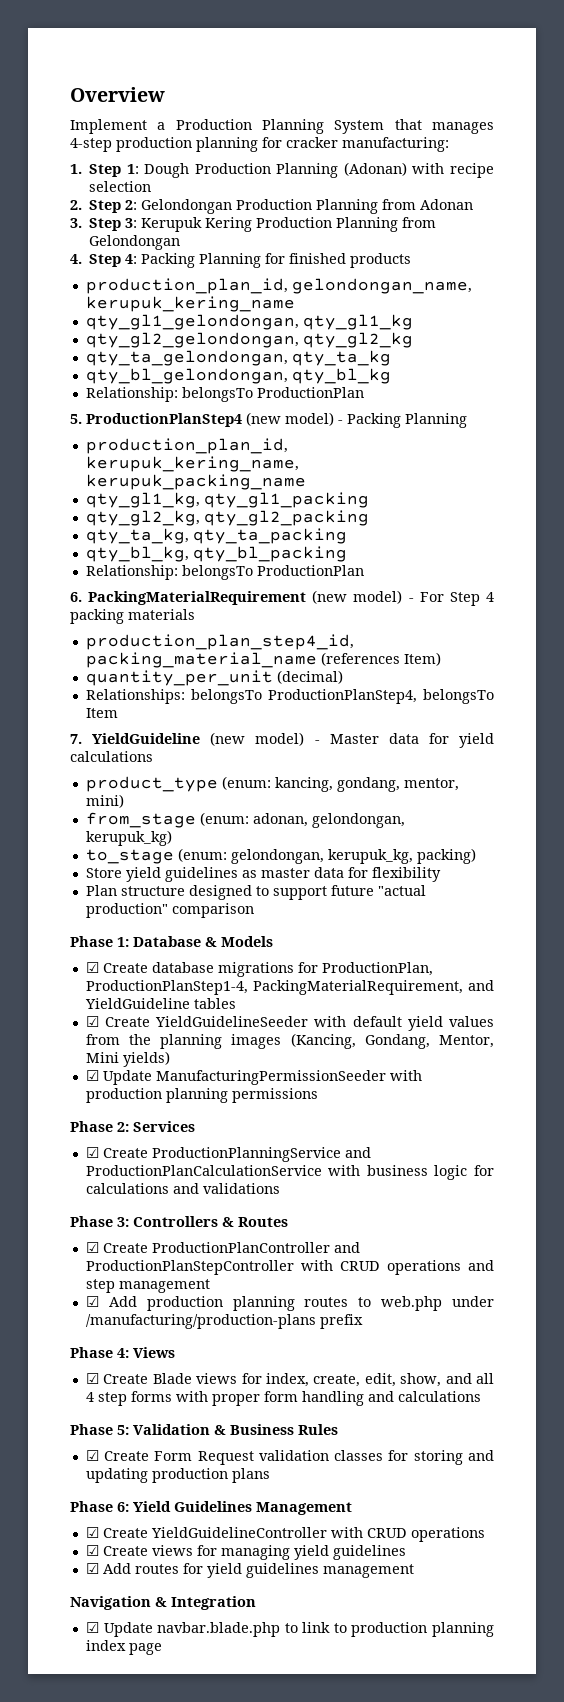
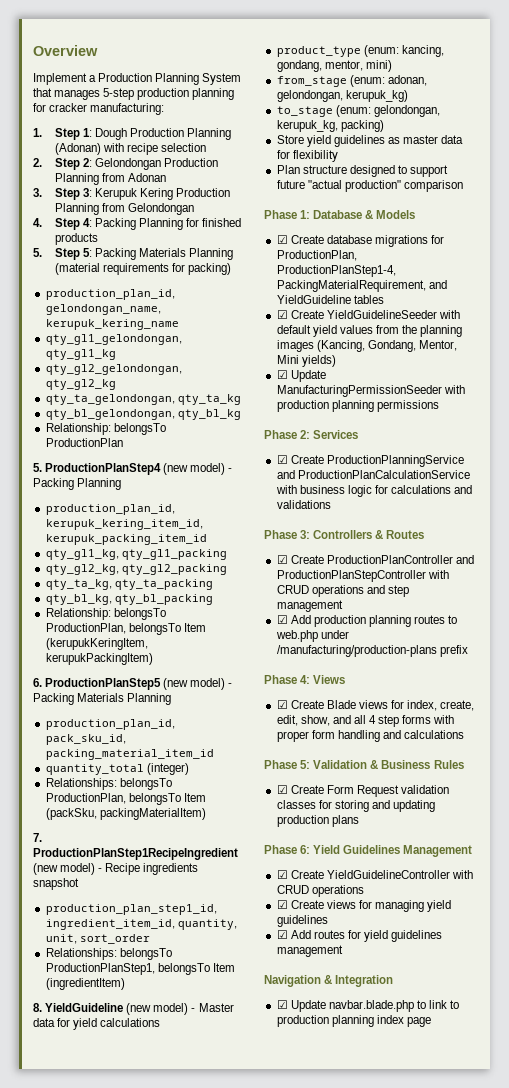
[70,138,112,152] 4-step -> [103,88,135,100] 5-step
(412, 260) none -> [33,248,234,260] [54,263,232,275] // 5. Step 5: Packing Materials Planning (material requirements for packing)
[85,456,299,472] [85,474,306,490] kerupuk_kering_name, kerupuk_packing_name -> [45,519,203,530] [45,534,207,545] kerupuk_kering_item_id, kerupuk_packing_item_id
[256,565,364,576] ProductionPlan -> [45,623,206,635] [45,638,148,650] [45,653,153,665] ProductionPlan, belongsTo Item (kerupukKeringItem, kerupukPackingItem)
[88,590,495,606] [70,609,195,624] [85,634,354,650] [85,652,441,668] [85,670,343,686] [85,689,494,704] [85,708,118,718] PackingMaterialRequirement (new model) - For Step 4 packing materials // production_plan_step4_id, packing_material_name (references Item) // quantity_per_unit (decimal) // Relationships: belongsTo ProductionPlanStep4, belongsTo Item -> [45,678,233,690] [33,693,172,705] [45,719,175,730] [45,734,126,745] [45,749,214,760] [45,763,189,775] [45,778,172,790] [45,793,206,805] [45,808,206,820] ProductionPlanStep5 (new model) - Packing Materials Planning // production_plan_id, pack_sku_id, packing_material_item_id // quantity_total (integer) // Relationships: belongsTo ProductionPlan, belongsTo Item (packSku, packingMaterialItem)
(82, 739) none -> [33,848,238,860] [33,863,199,875] [33,878,79,890] [45,904,217,915] [45,919,237,930] [45,934,150,944] [45,948,172,960] [45,963,235,975] [45,978,125,990] [33,1003,42,1012] ProductionPlanStep1RecipeIngredient (new model) - Recipe ingredients snapshot // production_plan_step1_id, ingredient_item_id, quantity, unit, sort_order // Relationships: belongsTo ProductionPlanStep1, belongsTo Item (ingredientItem) // 8.

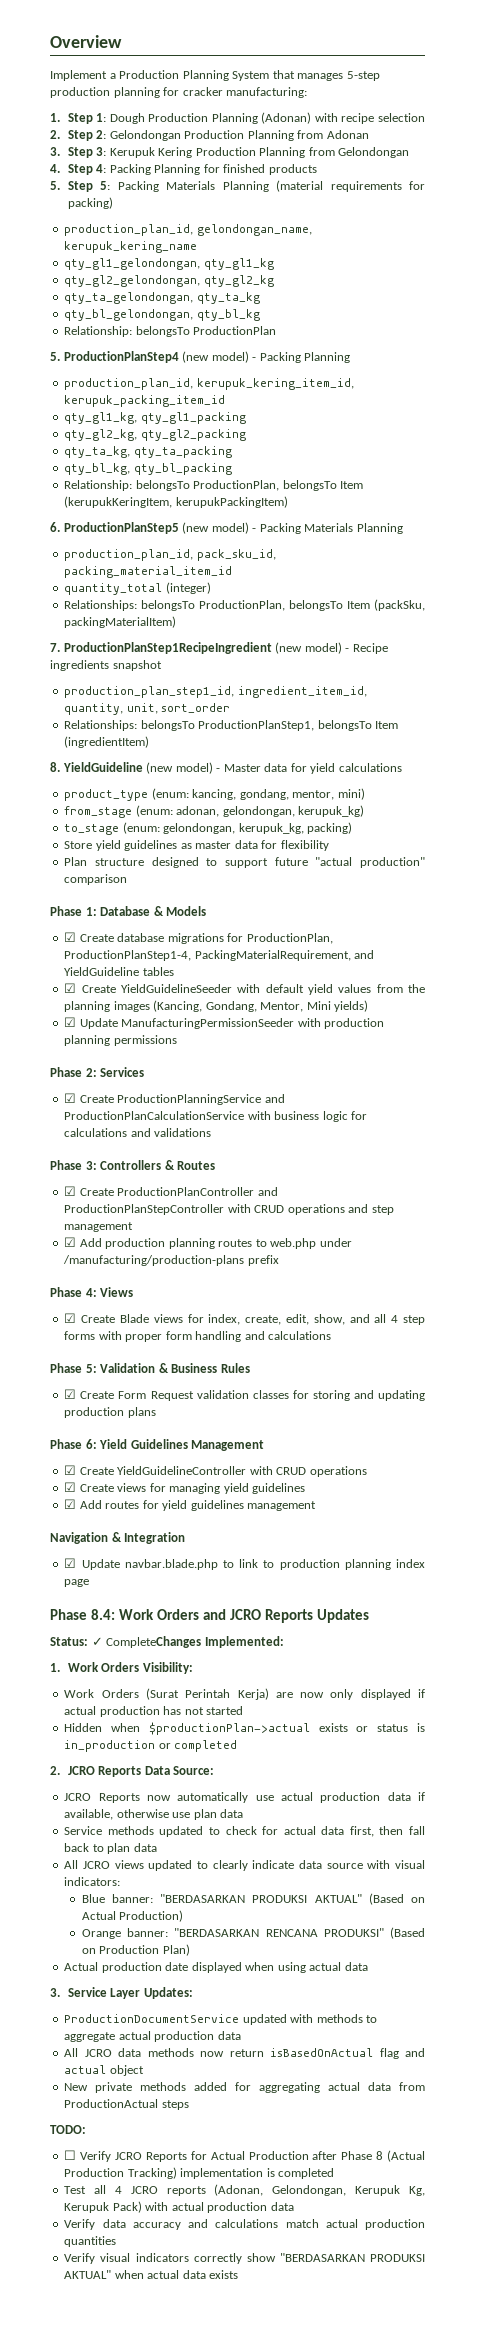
(431, 1022) none -> [50,1609,370,1623] [50,1636,284,1648] [50,1662,193,1674] [64,1688,426,1700] [64,1706,244,1717] [64,1722,425,1735] [64,1740,238,1752] [50,1766,215,1777] [64,1792,425,1803] [64,1809,244,1820] [64,1826,425,1837] [64,1843,157,1854] [64,1860,426,1871] [64,1877,121,1886] [81,1893,425,1905] [81,1910,184,1922] [81,1927,425,1939] [81,1944,190,1956] [64,1962,368,1973] [50,1987,193,1999] [64,2014,378,2025] [64,2031,241,2042] [64,2048,425,2059] [64,2065,144,2076] [64,2082,425,2093] [64,2099,189,2110] [50,2125,86,2134] [64,2150,426,2162] [64,2167,335,2179] [64,2184,425,2196] [64,2201,294,2213] [64,2219,425,2230] [64,2236,117,2247] [64,2253,425,2264] [64,2270,239,2279] // Phase 8.4: Work Orders and JCRO Reports Updates // Status: ✓ CompleteChanges Implemented: // 1. Work Orders Visibility: // Work Orders (Surat Perintah Kerja) are now only displayed if actual production has not started // Hidden when $productionPlan->actual exists or status is in_production or completed // 2. JCRO Reports Data Source: // JCRO Reports now automatically use actual production data if available, otherwise use plan data // Service methods updated to check for actual data first, then fall back to plan data // All JCRO views updated to clearly indicate data source with visual indicators: // Blue banner: "BERDASARKAN PRODUKSI AKTUAL" (Based on Actual Production) // Orange banner: "BERDASARKAN RENCANA PRODUKSI" (Based on Production Plan) // Actual production date displayed when using actual data // 3. Service Layer Updates: // ProductionDocumentService updated with methods to aggregate actual production data // All JCRO data methods now return isBasedOnActual flag and actual object // New private methods added for aggregating actual data from ProductionActual steps // TODO: // ☐ Verify JCRO Reports for Actual Production after Phase 8 (Actual Production Tracking) implementation is completed // Test all 4 JCRO reports (Adonan, Gelondongan, Kerupuk Kg, Kerupuk Pack) with actual production data // Verify data accuracy and calculations match actual production quantities // Verify visual indicators correctly show "BERDASARKAN PRODUKSI AKTUAL" when actual data exists

